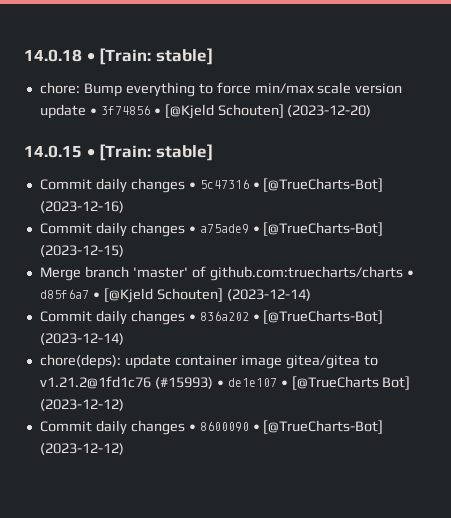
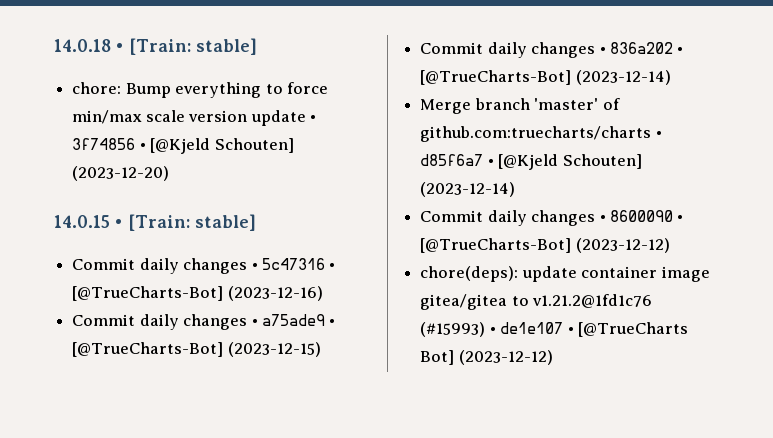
(124, 251) none -> [420,42,684,58] [420,70,671,85] // Commit daily changes • 836a202 • [@TrueCharts-Bot] (2023-12-14)
[199,310,384,324] [39,333,124,345] 836a202 • [@TrueCharts-Bot] (2023-12-14) -> [609,210,684,222] [420,238,670,253] 8600090 • [@TrueCharts-Bot] (2023-12-12)
[39,420,384,435] [39,443,124,455] // Commit daily changes • 8600090 • [@TrueCharts-Bot] (2023-12-12) -> (553, 357) none

